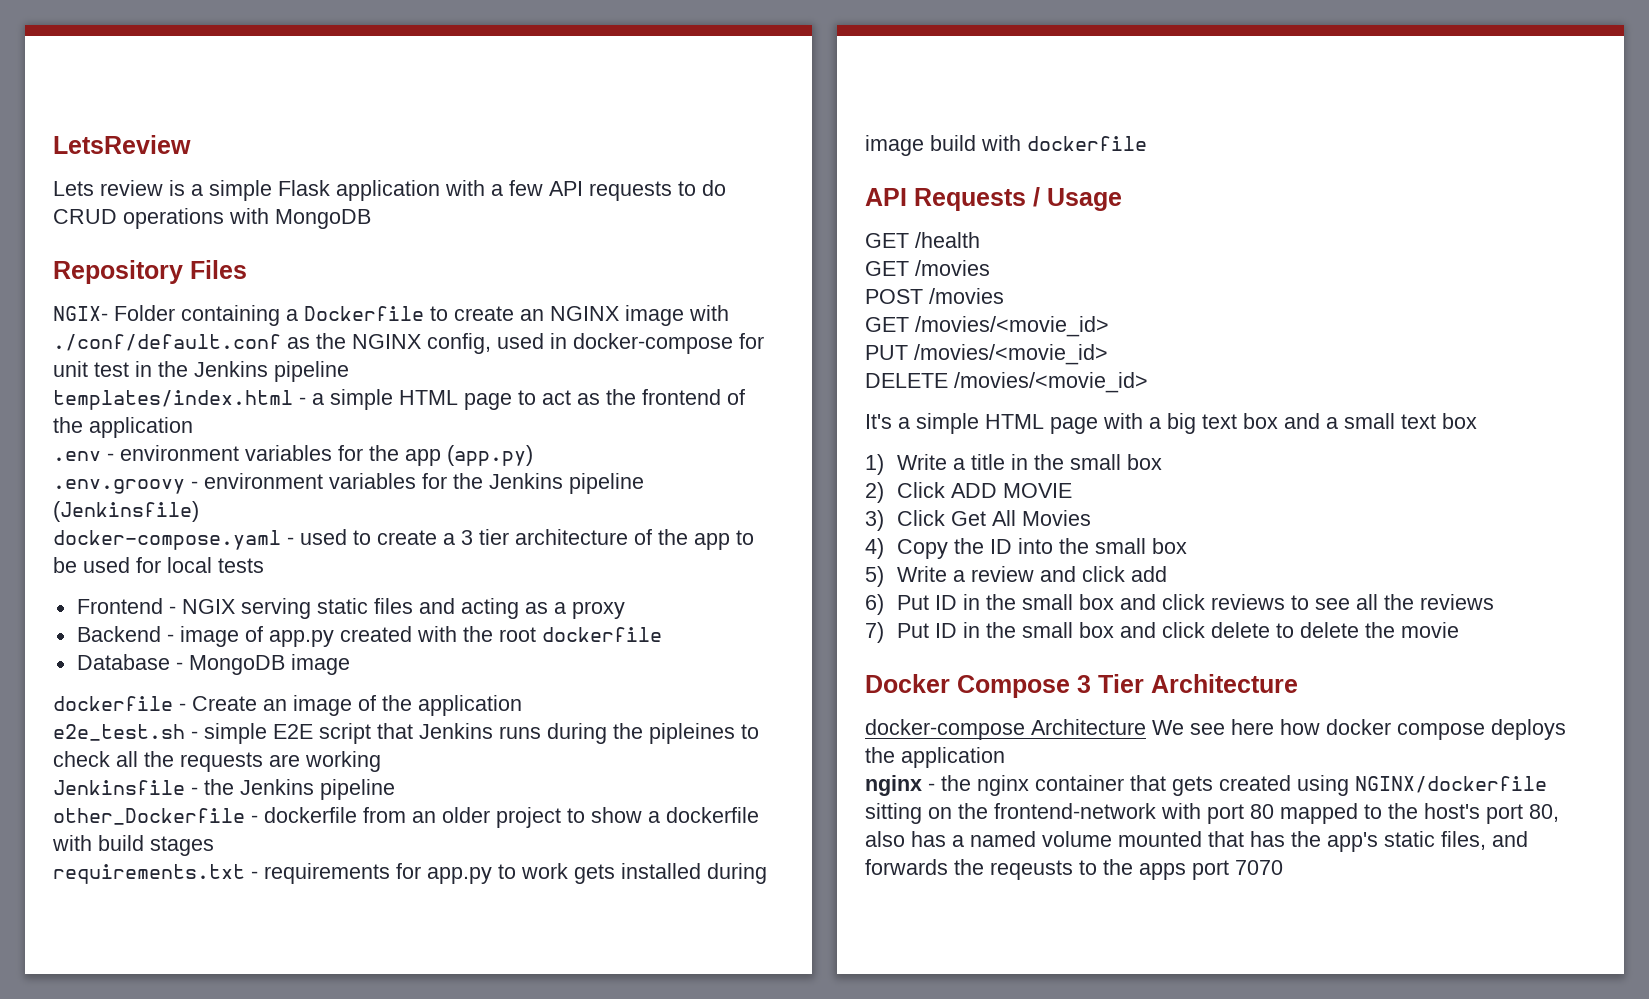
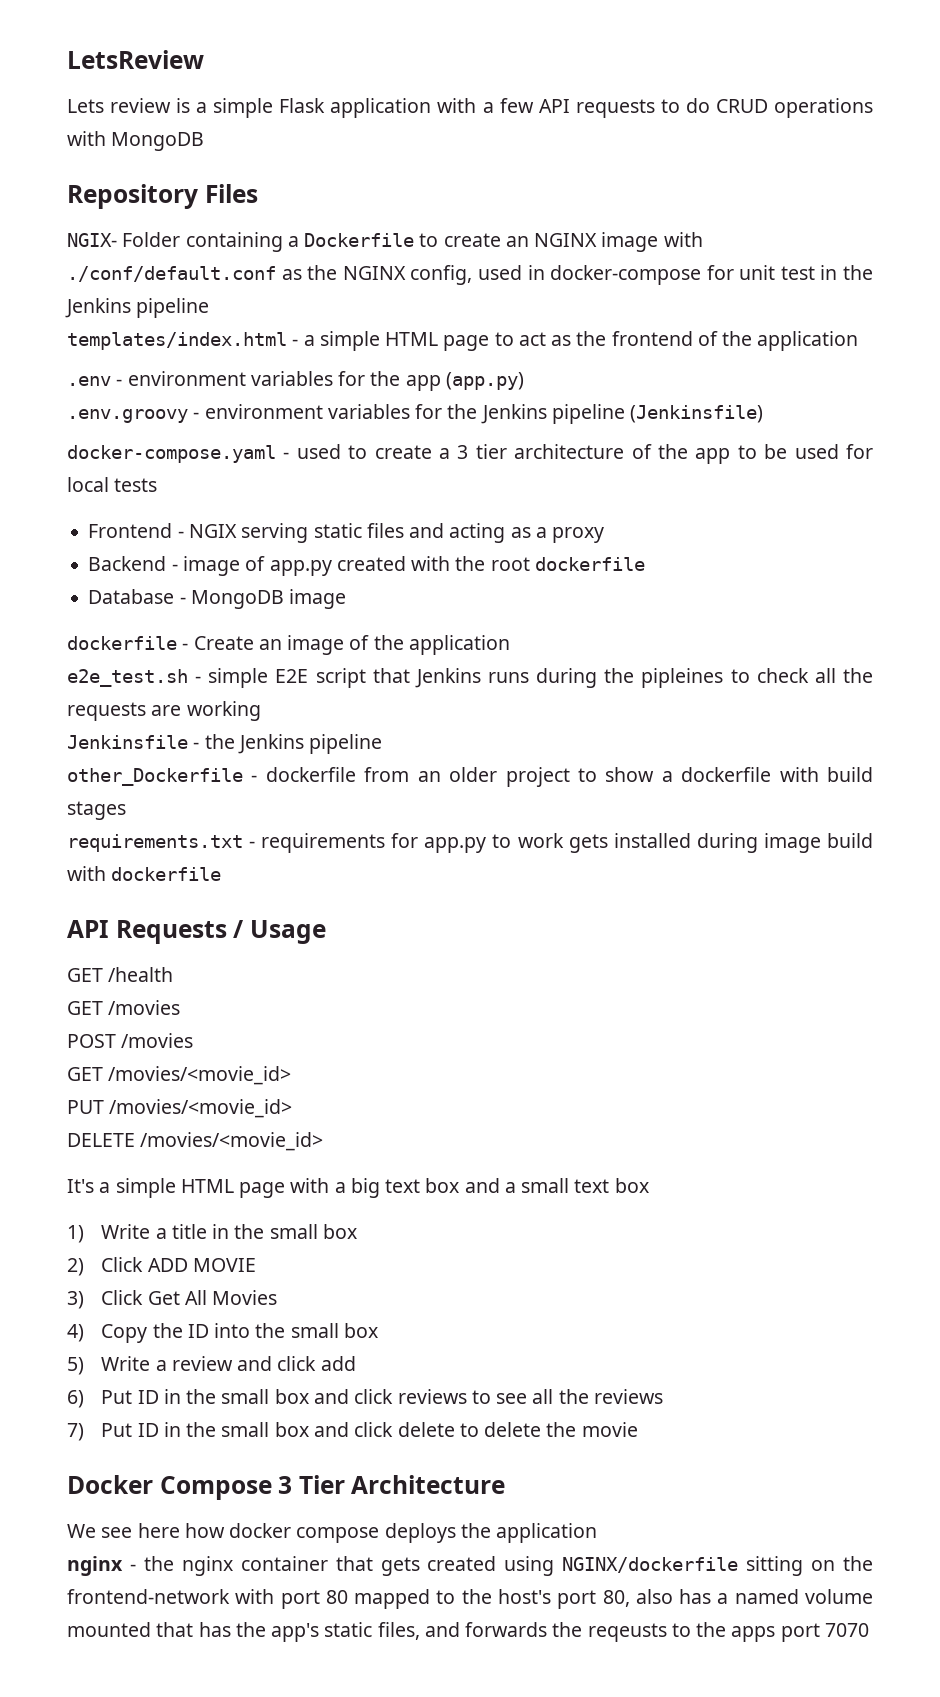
[865,719,1146,740] docker-compose Architecture -> (506, 1484) none

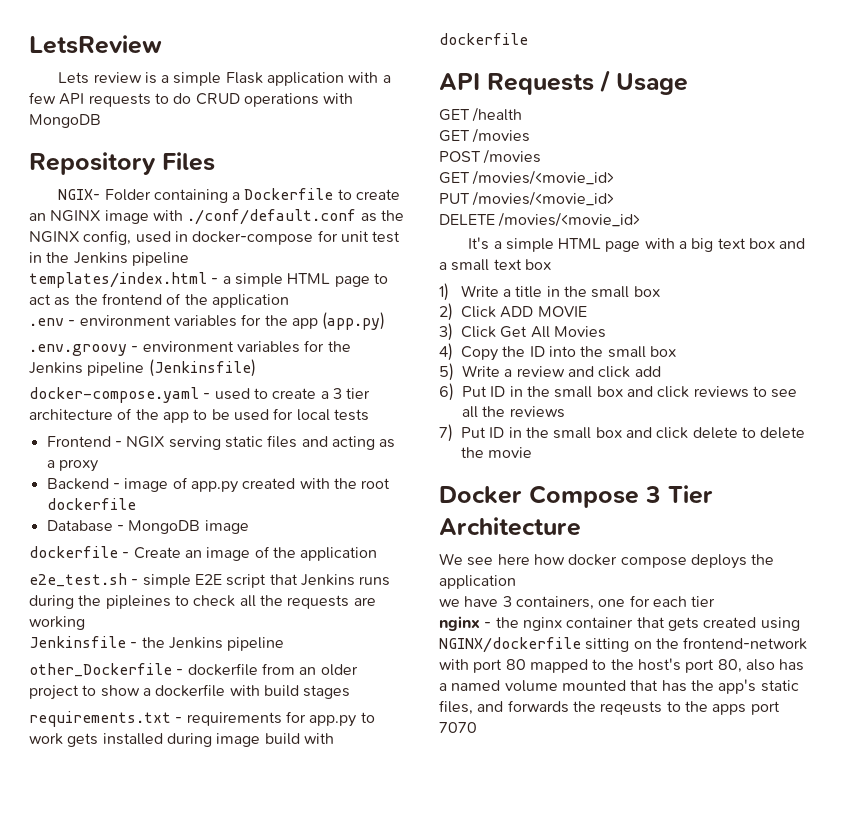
(598, 1533) none -> [439,595,716,610] // we have 3 containers, one for each tier

